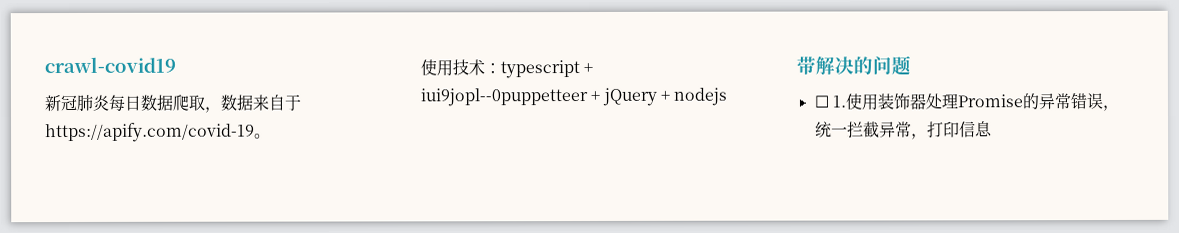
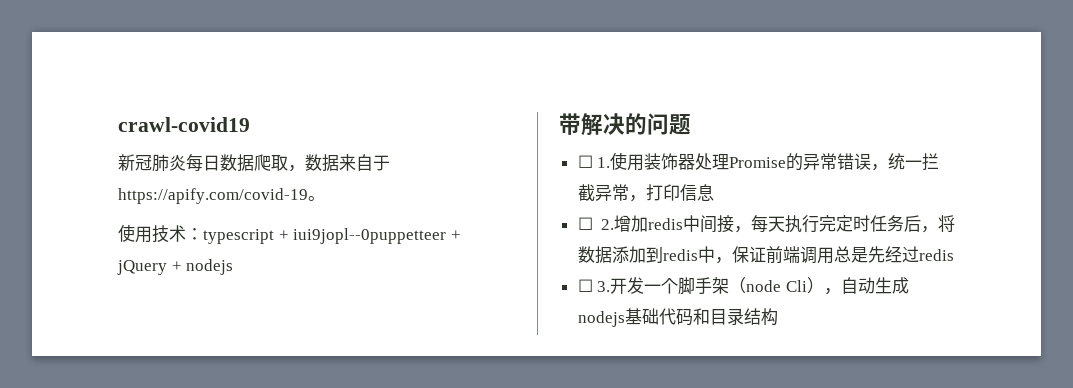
(993, 129) none -> [577,215,955,233] [577,246,954,264] [577,277,909,295] [577,308,778,327] // ☐ 2.增加redis中间接，每天执行完定时任务后，将数据添加到redis中，保证前端调用总是先经过redis // ☐ 3.开发一个脚手架（node Cli），自动生成nodejs基础代码和目录结构

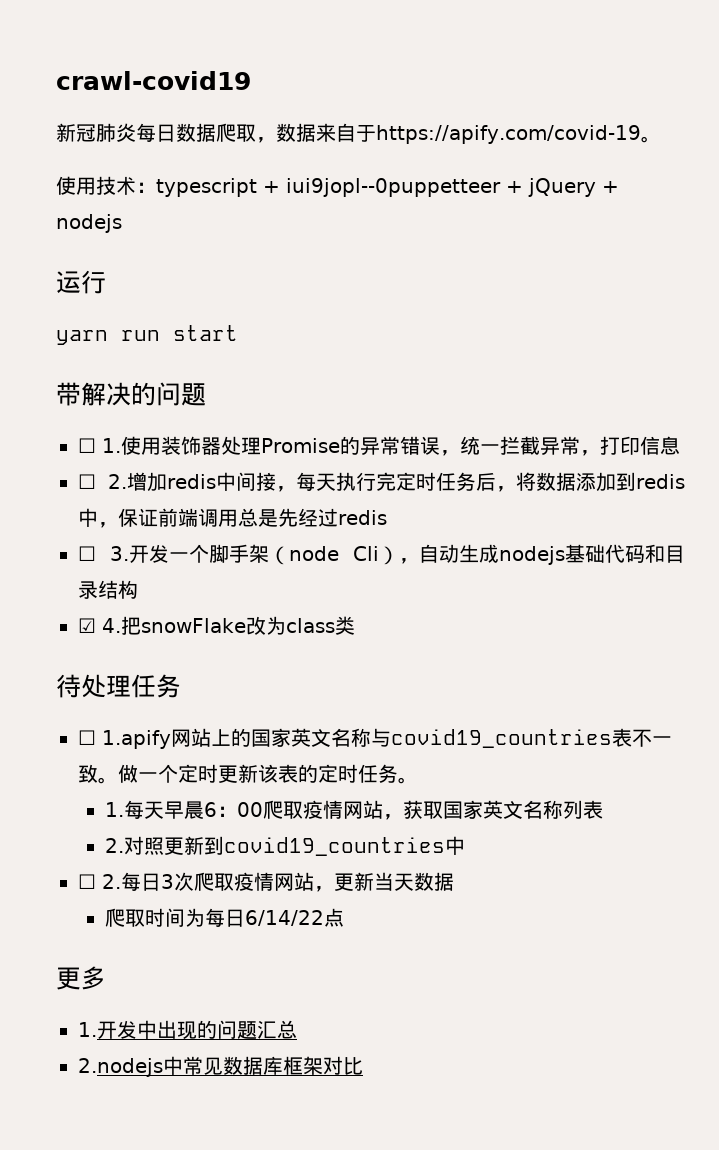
(234, 267) none -> [56,270,106,294] [56,325,238,345] // 运行 // yarn run start
(778, 317) none -> [78,616,355,635] [56,674,181,698] [78,728,672,749] [78,764,418,784] [104,800,603,820] [104,836,465,856] [78,872,454,892] [104,908,344,927] [56,966,106,990] [78,1020,297,1040] [78,1056,363,1077] // ☑ 4.把snowFlake改为class类 // 待处理任务 // ☐ 1.apify网站上的国家英文名称与covid19_countries表不一致。做一个定时更新该表的定时任务。 // 1.每天早晨6：00爬取疫情网站，获取国家英文名称列表 // 2.对照更新到covid19_countries中 // ☐ 2.每日3次爬取疫情网站，更新当天数据 // 爬取时间为每日6/14/22点 // 更多 // 1.开发中出现的问题汇总 // 2.nodejs中常见数据库框架对比

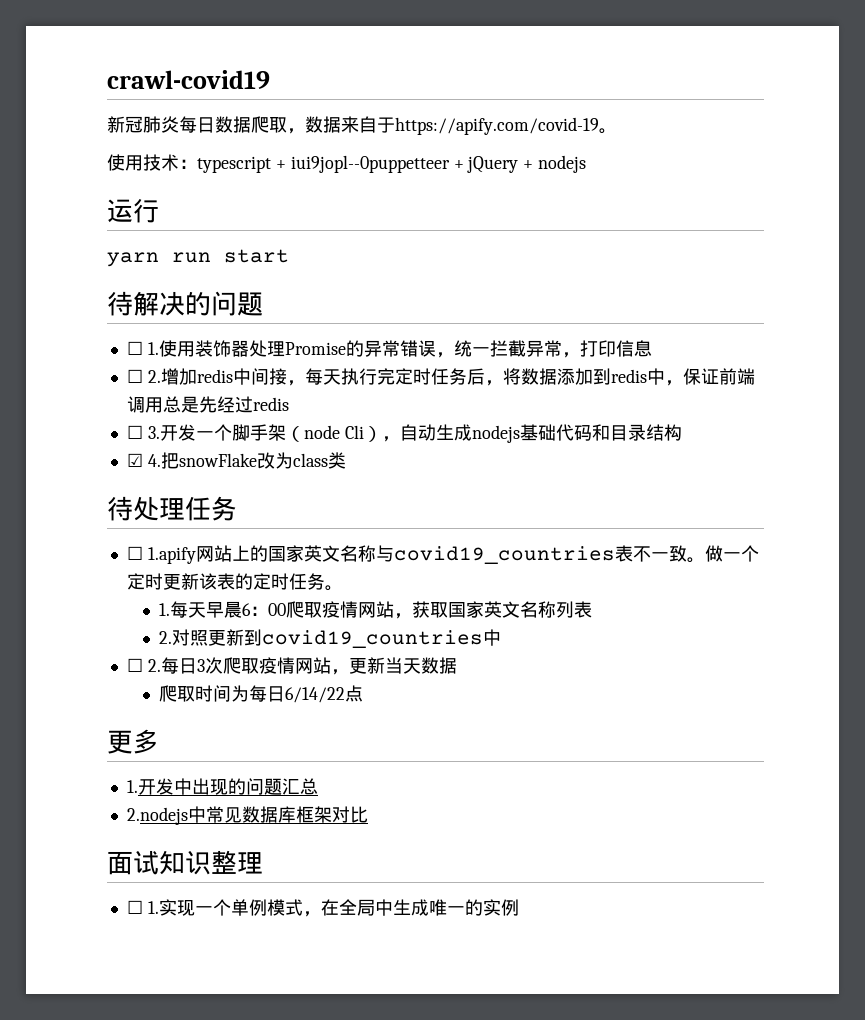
[56,382,81,406] 带 -> [107,291,133,316] 待
(363, 1066) none -> [107,850,263,875] [126,899,519,917] // 面试知识整理 // ☐ 1.实现一个单例模式，在全局中生成唯一的实例

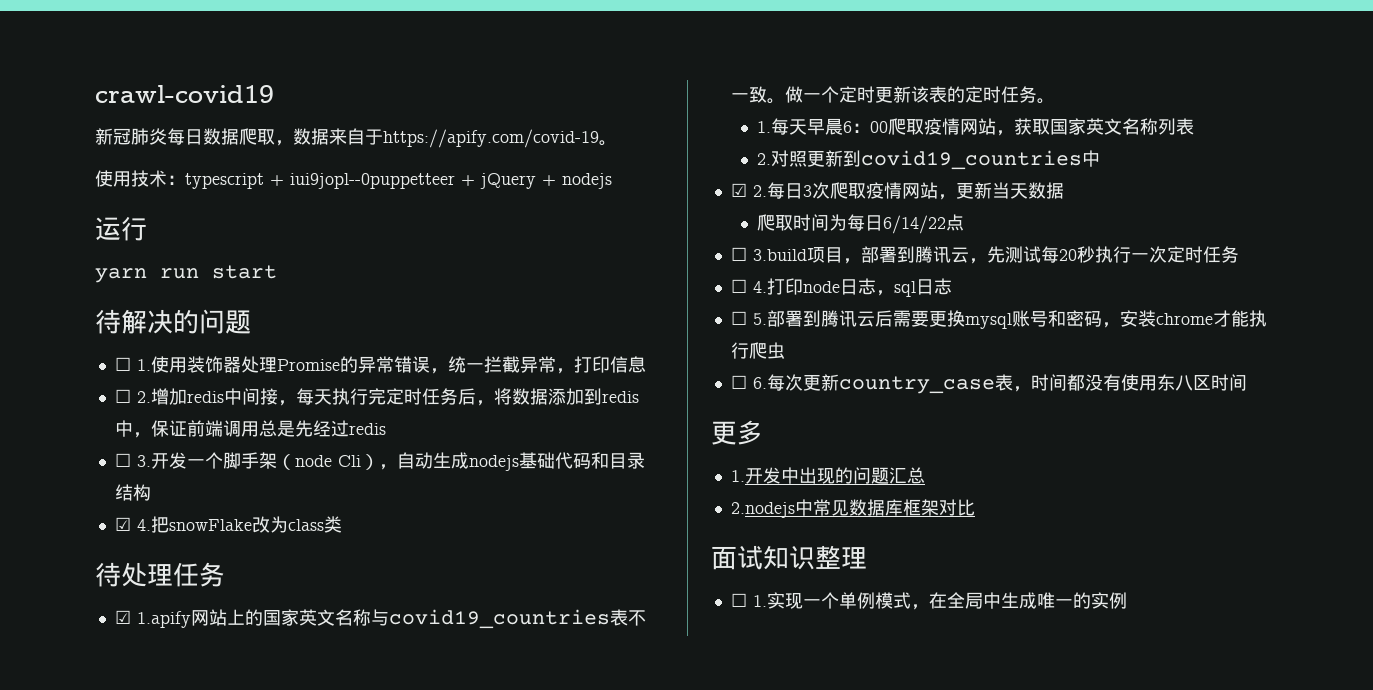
[126,546,143,560] ☐ -> [114,610,131,624] ☑
[126,658,143,672] ☐ -> [730,183,747,197] ☑
(364, 693) none -> [730,246,1239,264] [730,278,952,297] [730,310,1267,329] [730,342,785,359] [730,374,1247,394] // ☐ 3.build项目，部署到腾讯云，先测试每20秒执行一次定时任务 // ☐ 4.打印node日志，sql日志 // ☐ 5.部署到腾讯云后需要更换mysql账号和密码，安装chrome才能执行爬虫 // ☐ 6.每次更新country_case表，时间都没有使用东八区时间

